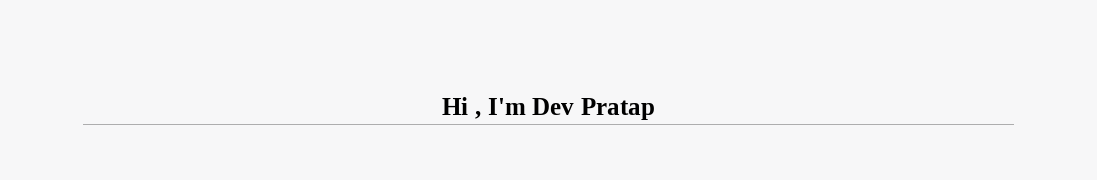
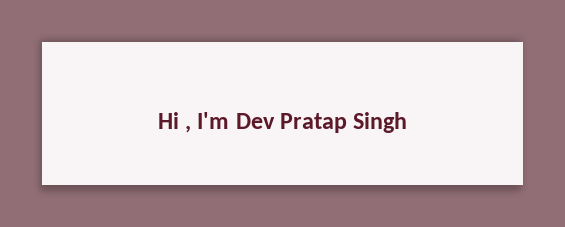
(655, 109) none -> [353,112,408,133] Singh

